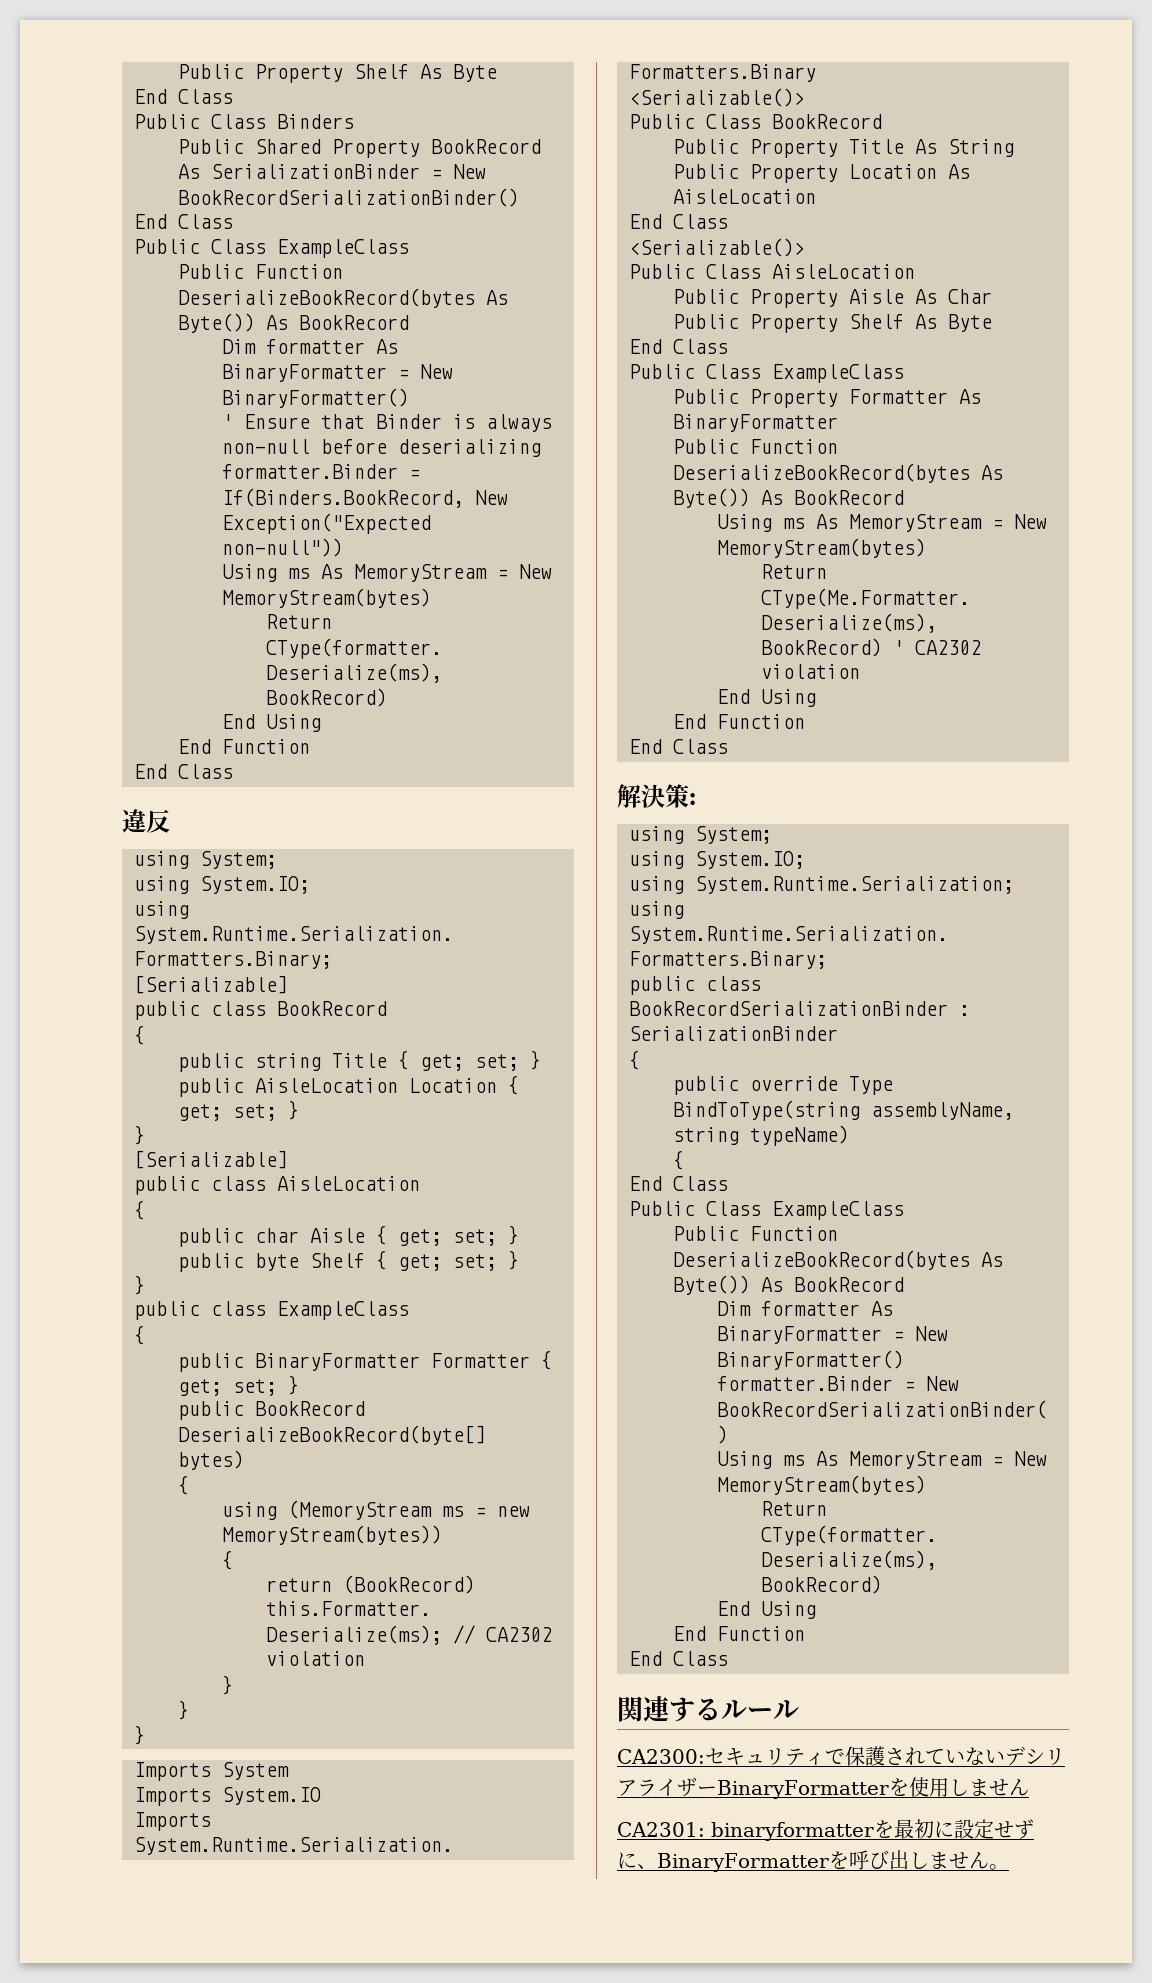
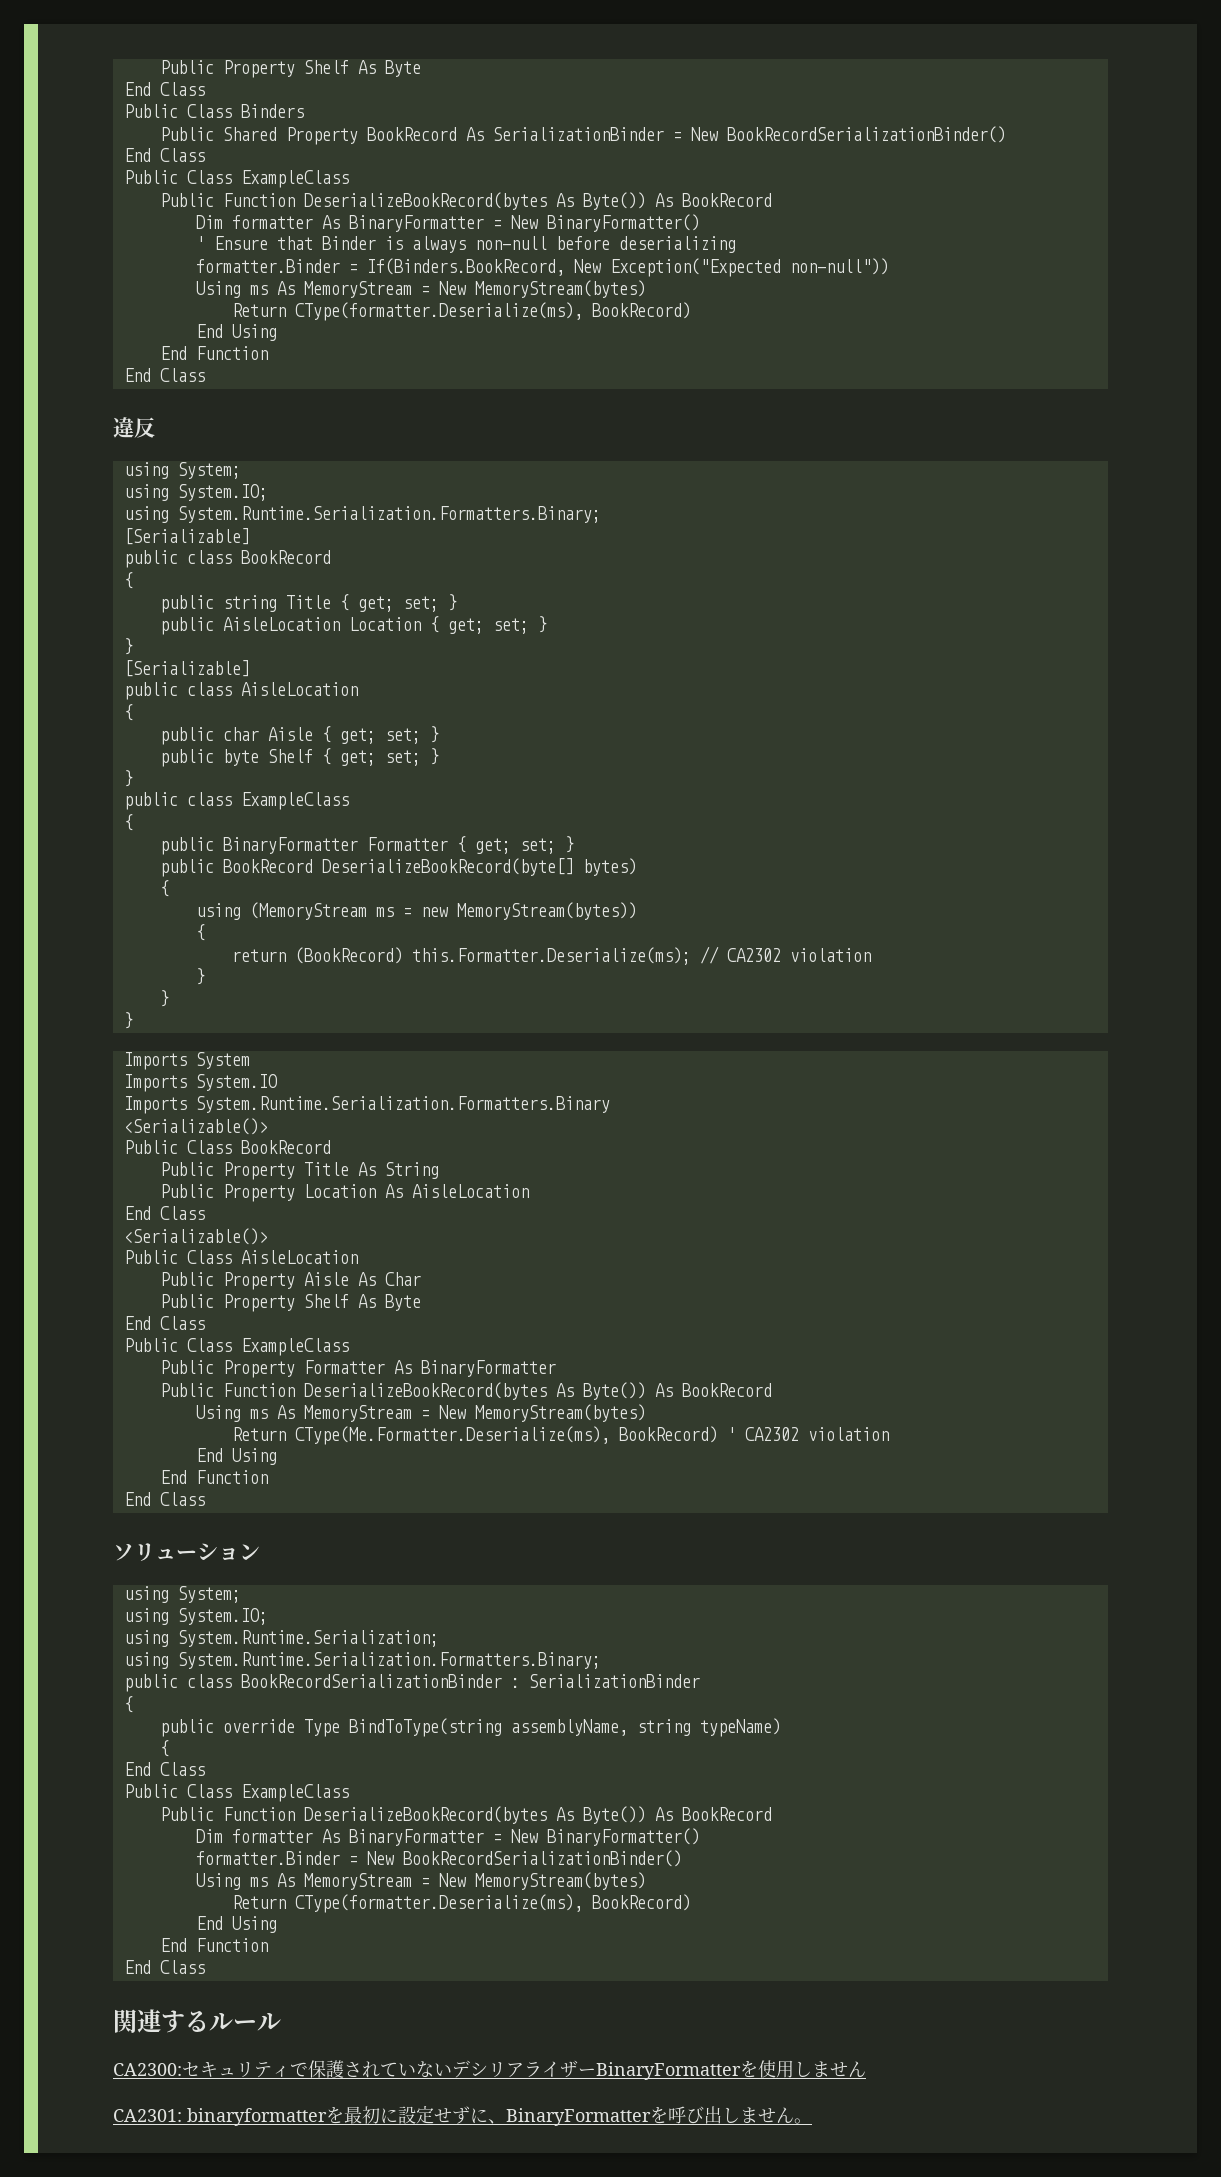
[617,784,696,808] 解決策: -> [113,1543,260,1561] ソリューション

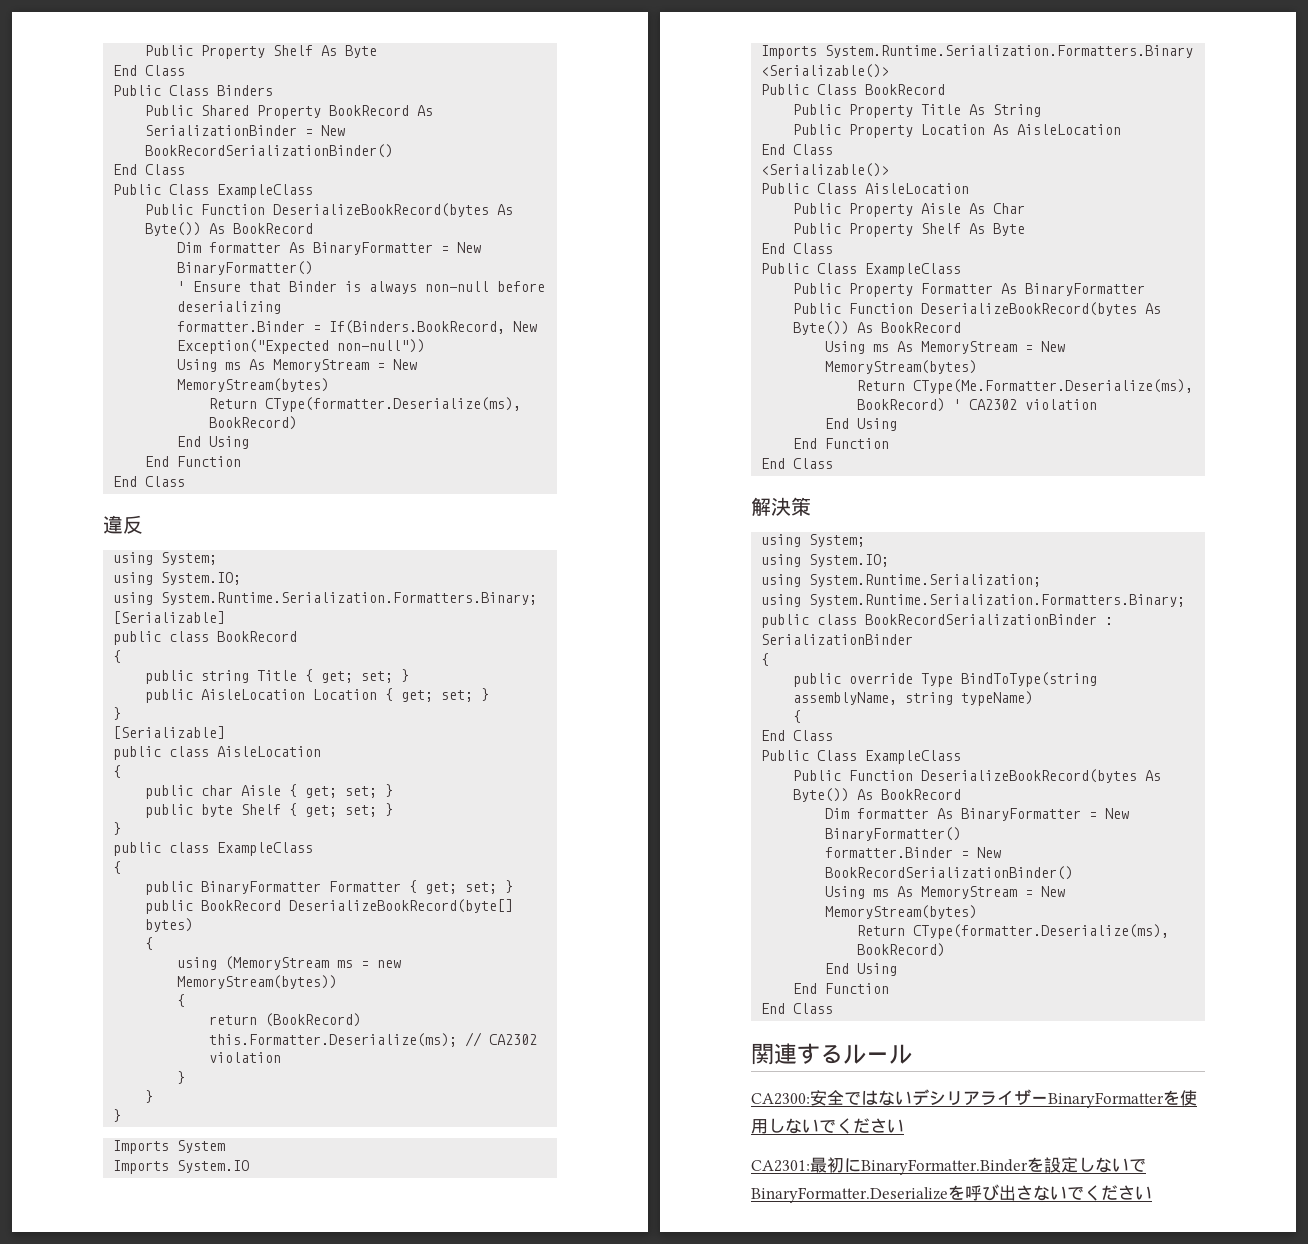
[113,1543,260,1561] ソリューション -> [751,497,811,516] 解決策
[182,2060,416,2078] セキュリティで保護されてい -> [810,1090,878,1106] 安全では
[812,2061,866,2077] [113,2105,812,2126] ません // CA2301: binaryformatterを最初に設定せずに、BinaryFormatterを呼び出しません。 -> [785,1118,904,1134] [751,1157,1146,1175] [751,1184,1152,1203] ないでください // CA2301:最初にBinaryFormatter.Binderを設定しないでBinaryFormatter.Deserializeを呼び出さないでください

